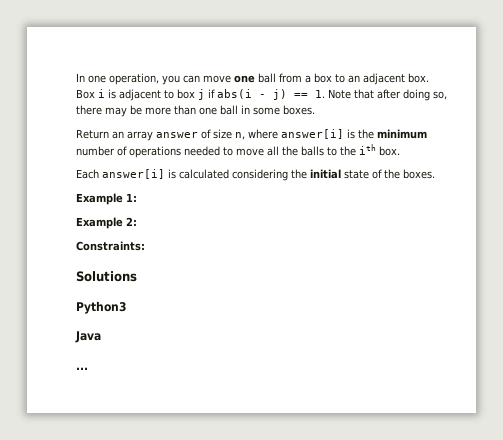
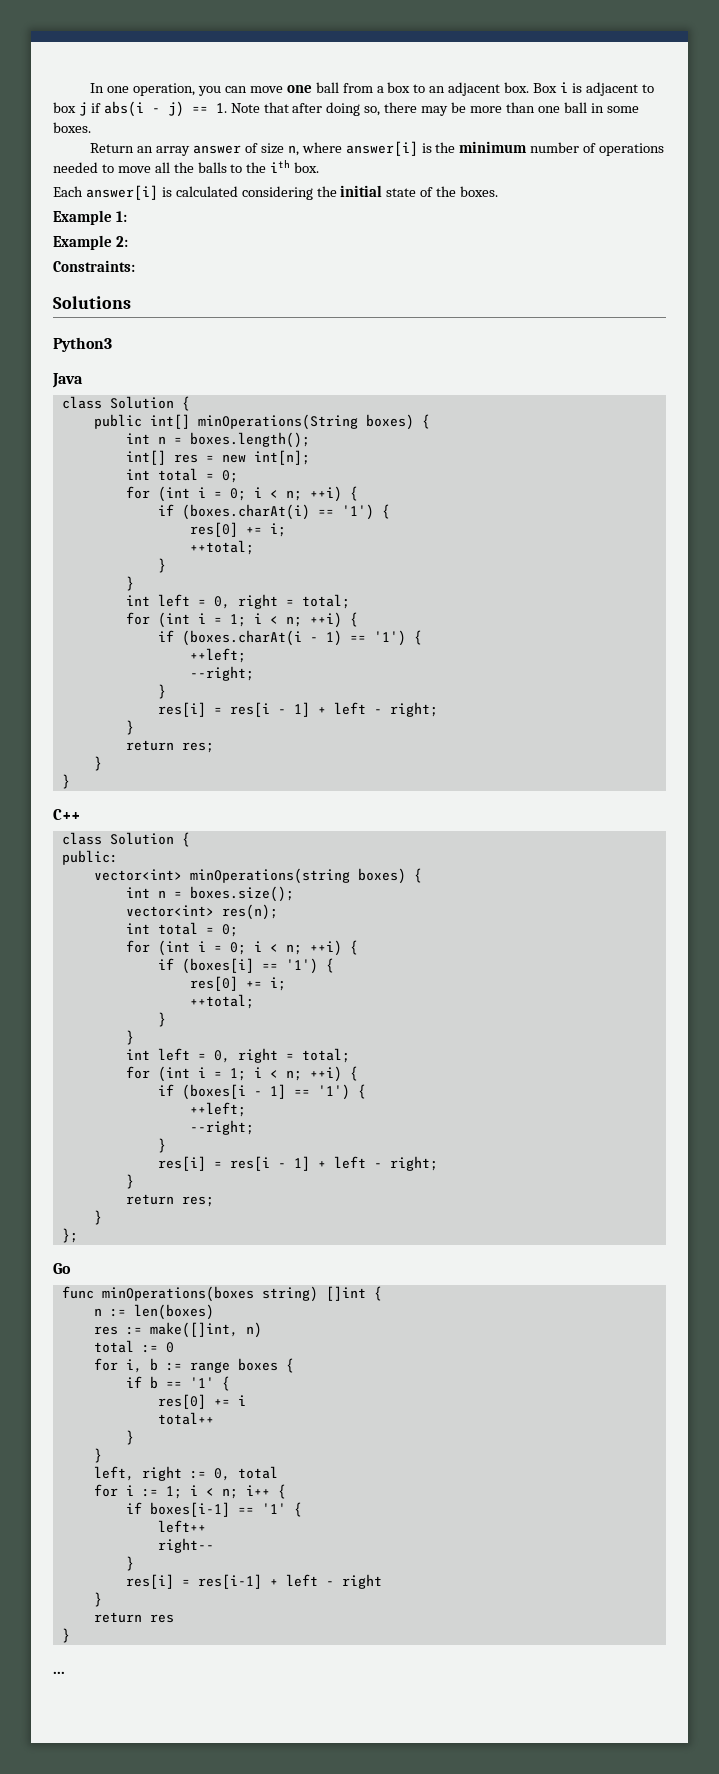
(101, 337) none -> [61,396,190,411] [93,414,430,430] [125,432,310,448] [125,450,310,465] [125,468,238,483] [125,486,358,502] [157,504,390,520] [189,522,286,537] [189,540,254,555] [157,558,166,573] [125,576,134,591] [125,594,350,609] [125,612,358,628] [157,630,422,646] [189,648,246,663] [189,666,254,681] [157,684,166,699] [157,702,438,717] [125,720,134,735] [125,740,214,753] [93,756,102,771] [61,774,70,789] [53,809,80,820] [61,832,190,847] [61,850,118,865] [93,868,422,884] [125,886,294,902] [125,904,278,920] [125,922,238,937] [125,940,358,956] [157,958,334,974] [189,976,286,991] [189,994,254,1009] [157,1012,166,1027] [125,1030,134,1045] [125,1048,350,1063] [125,1066,358,1082] [157,1084,366,1100] [189,1102,246,1117] [189,1120,254,1135] [157,1138,166,1153] [157,1156,438,1171] [125,1174,134,1189] [125,1194,214,1207] [93,1210,102,1225] [61,1228,78,1243] [53,1263,71,1274] [61,1286,382,1302] [93,1304,214,1320] [93,1322,262,1338] [93,1340,174,1353] [93,1358,294,1373] [125,1376,230,1391] [157,1394,246,1409] [157,1412,214,1425] [125,1430,134,1445] [93,1448,102,1463] [93,1466,278,1481] [93,1484,286,1499] [125,1502,302,1517] [157,1520,206,1533] [157,1538,214,1553] [125,1556,134,1571] [125,1574,382,1589] [93,1592,102,1607] [93,1612,174,1623] [61,1628,70,1643] // class Solution { // public int[] minOperations(String boxes) { // int n = boxes.length(); // int[] res = new int[n]; // int total = 0; // for (int i = 0; i < n; ++i) { // if (boxes.charAt(i) == '1') { // res[0] += i; // ++total; // } // } // int left = 0, right = total; // for (int i = 1; i < n; ++i) { // if (boxes.charAt(i - 1) == '1') { // ++left; // --right; // } // res[i] = res[i - 1] + left - right; // } // return res; // } // } // C++ // class Solution { // public: // vector<int> minOperations(string boxes) { // int n = boxes.size(); // vector<int> res(n); // int total = 0; // for (int i = 0; i < n; ++i) { // if (boxes[i] == '1') { // res[0] += i; // ++total; // } // } // int left = 0, right = total; // for (int i = 1; i < n; ++i) { // if (boxes[i - 1] == '1') { // ++left; // --right; // } // res[i] = res[i - 1] + left - right; // } // return res; // } // }; // Go // func minOperations(boxes string) []int { // n := len(boxes) // res := make([]int, n) // total := 0 // for i, b := range boxes { // if b == '1' { // res[0] += i // total++ // } // } // left, right := 0, total // for i := 1; i < n; i++ { // if boxes[i-1] == '1' { // left++ // right-- // } // res[i] = res[i-1] + left - right // } // return res // }

